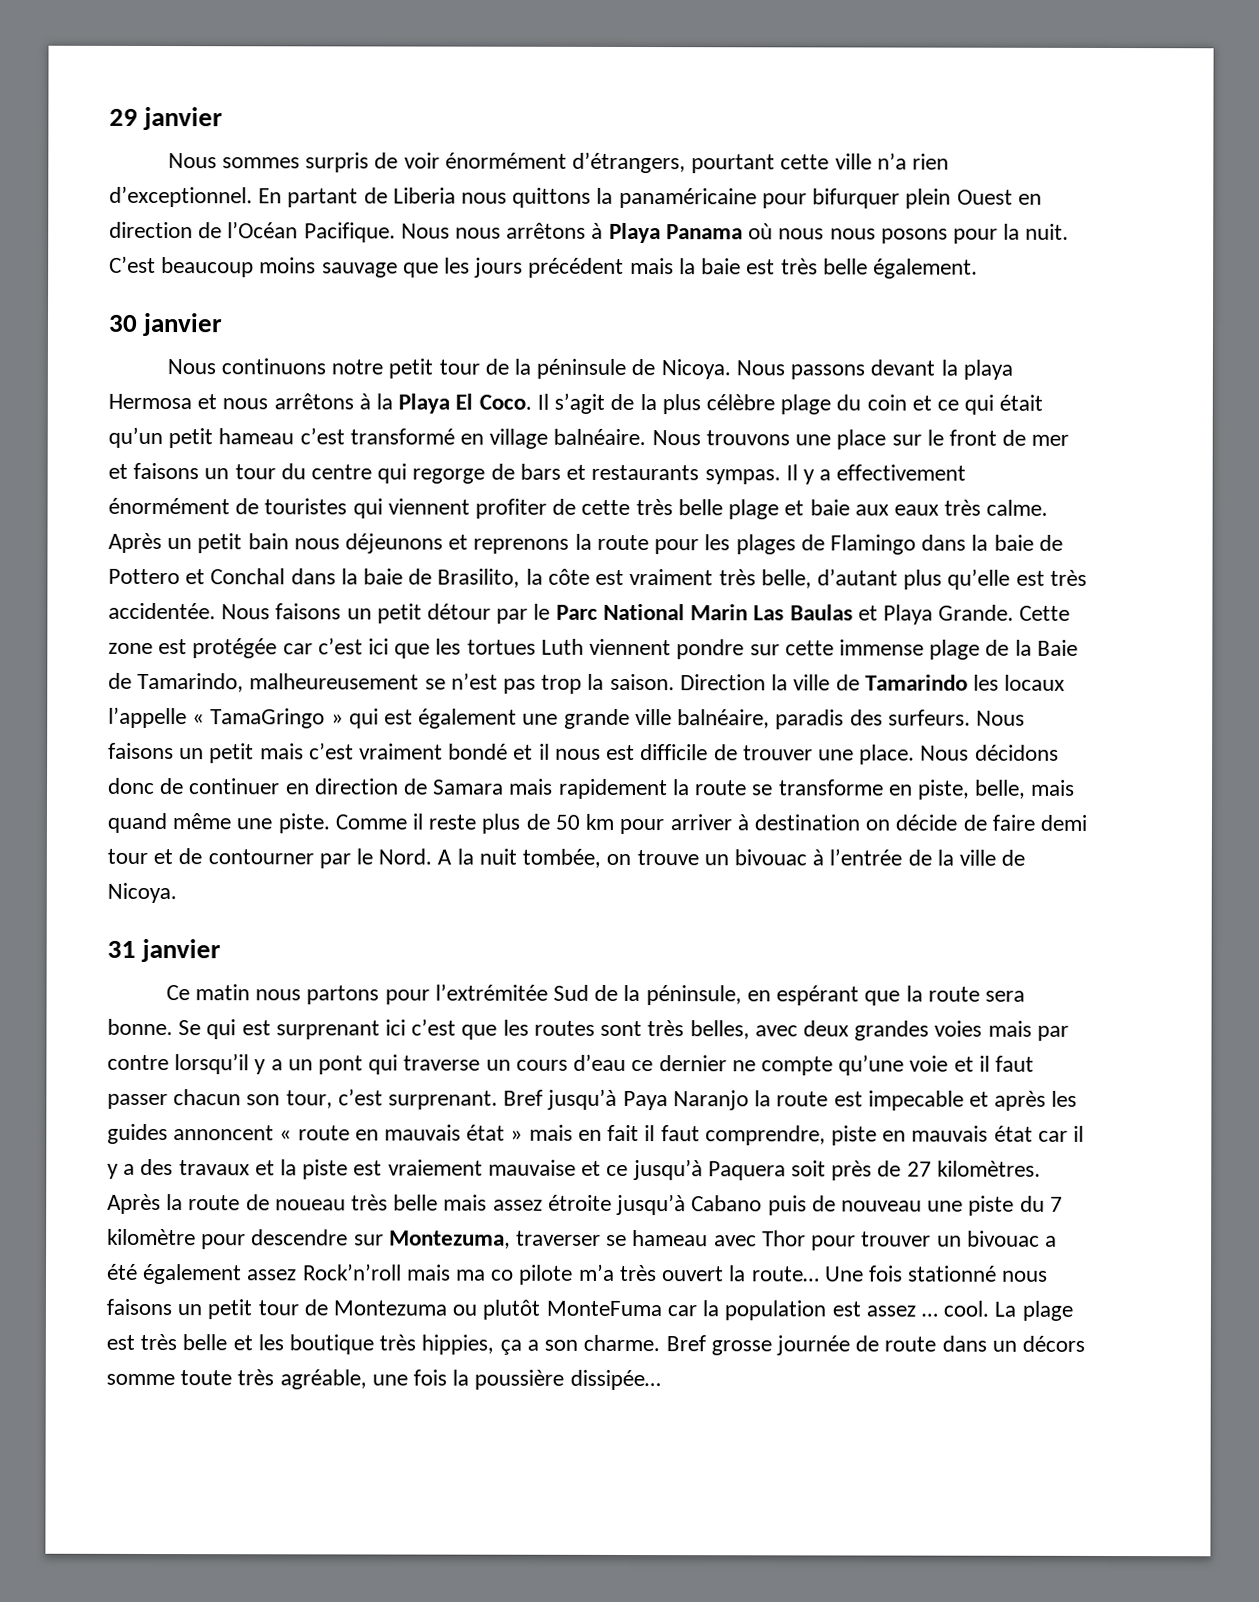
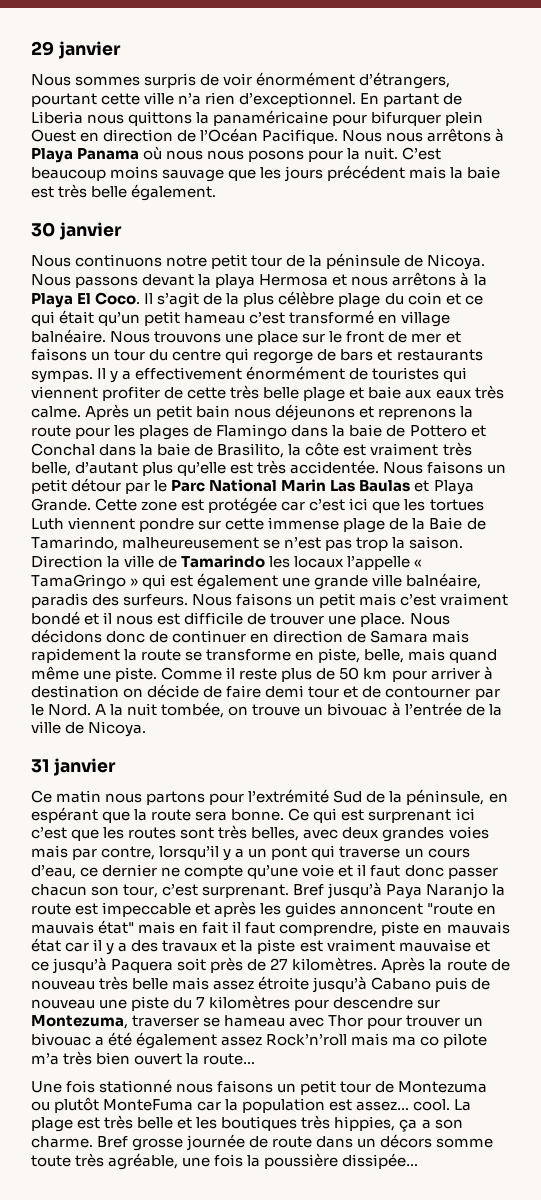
[434,983,548,1001] l’extrémitée -> [248,789,330,803] l’extrémité
[178,1020,202,1036] Se -> [288,808,310,821] Ce
[107,1054,169,1071] contre -> [101,846,156,860] contre,
[573,1053,627,1071] d’eau -> [31,864,76,879] d’eau,
(1034, 1063) none -> [404,865,444,877] donc
[867,1090,964,1111] impecable -> [102,902,192,917] impeccable
[279,1124,524,1141] « route en mauvais état » -> [427,903,497,915] [31,920,135,934] "route en mauvais état"
[387,1159,483,1176] vraiement -> [326,939,395,952] vraiment
[274,1199,346,1211] noueau -> [31,980,95,990] nouveau
[107,1228,196,1246] kilomètre -> [209,995,291,1009] kilomètres
(657, 1273) none -> [96,1052,131,1065] bien
(820, 1274) none -> (256, 1059) //
[865,1305,938,1317] assez … -> [356,1101,410,1111] assez…
[289,1334,375,1355] boutique -> [221,1116,298,1131] boutiques

